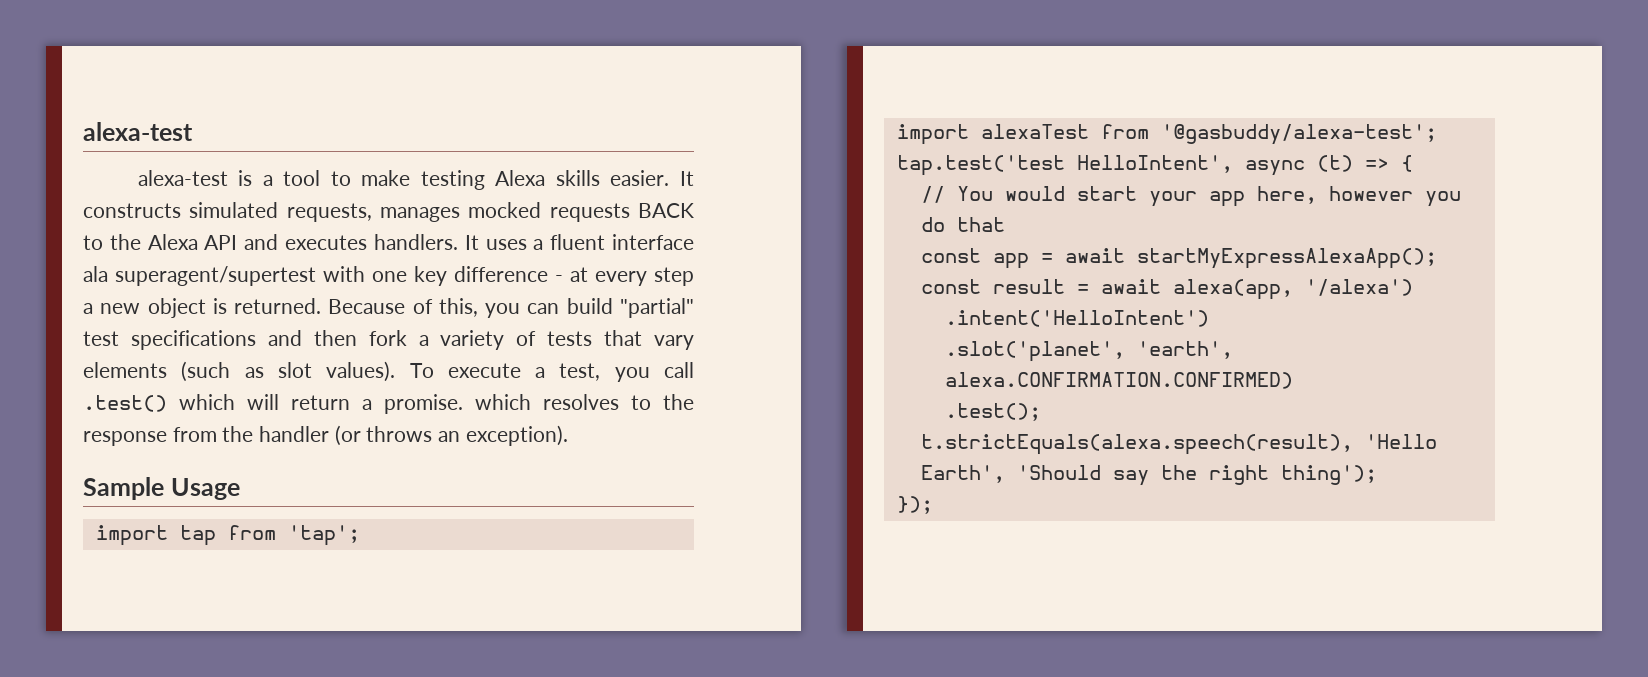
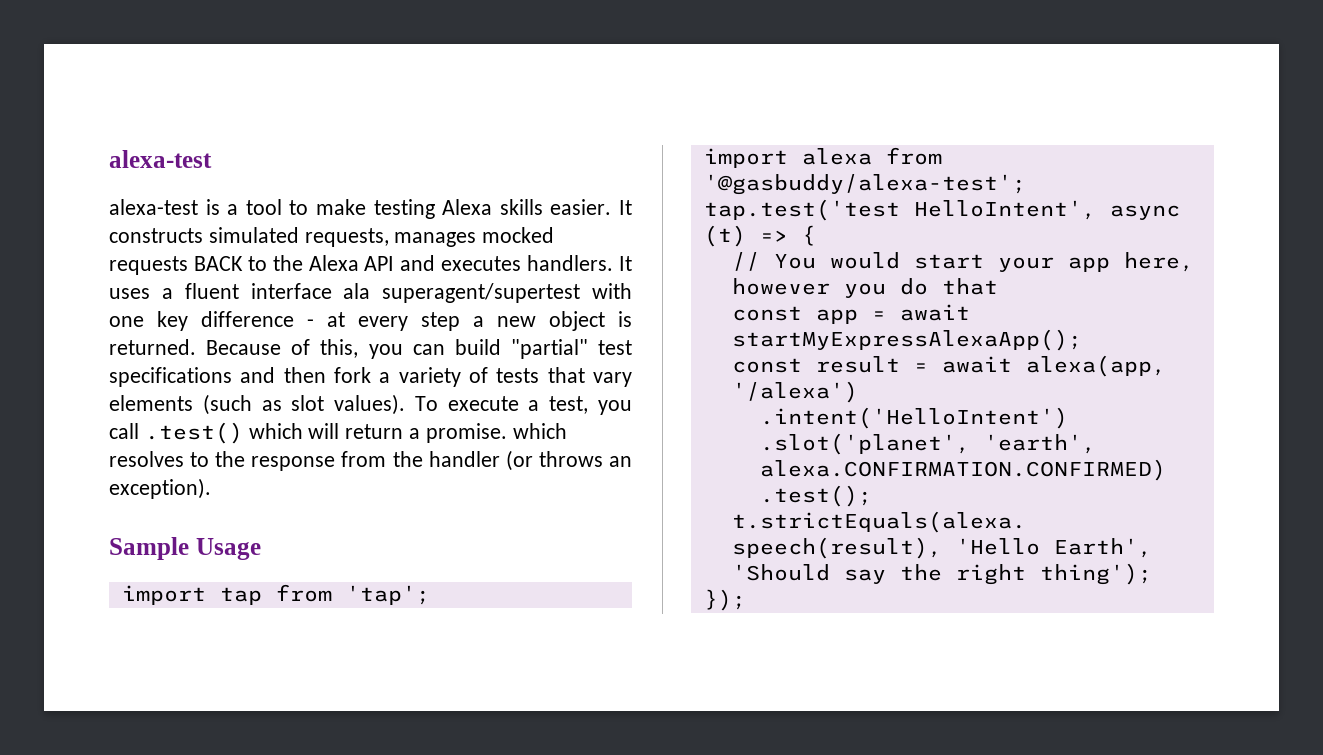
[980,124,1089,139] alexaTest -> [801,148,872,165] alexa

